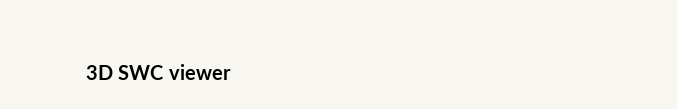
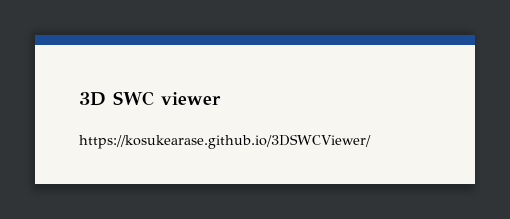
(231, 72) none -> [79,134,371,149] // https://kosukearase.github.io/3DSWCViewer/

